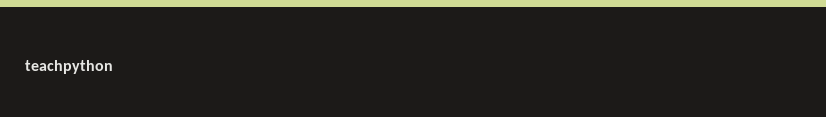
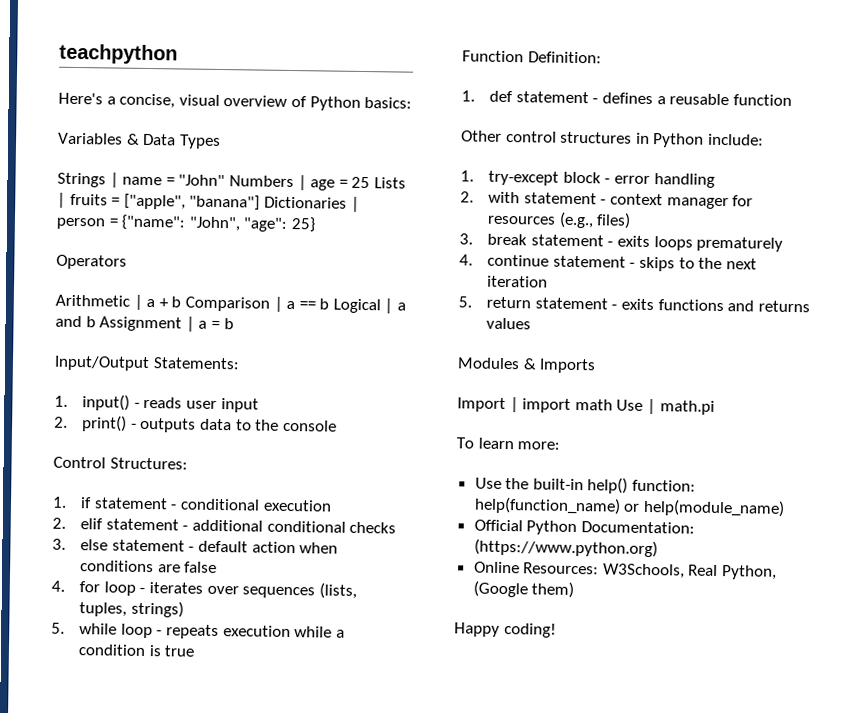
(113, 67) none -> [58,92,413,111] [58,132,221,149] [57,172,406,191] [57,192,360,212] [56,214,316,233] [56,254,127,270] [55,294,407,314] [55,315,234,332] [54,355,240,372] [54,394,259,413] [54,415,337,433] [53,456,188,470] [52,496,332,512] [52,517,397,534] [52,538,339,554] [80,560,218,573] [51,580,357,599] [79,600,184,618] [51,622,345,640] [78,644,196,657] [462,50,602,64] [461,90,792,106] [461,130,764,148] [460,170,715,188] [460,191,754,210] [487,211,632,229] [459,233,784,252] [459,254,757,272] [487,275,549,288] [458,296,810,313] [486,317,532,330] [457,357,597,374] [457,397,715,415] [456,437,561,450] [474,477,697,494] [473,496,785,517] [473,519,695,536] [473,538,658,558] [473,561,778,580] [472,580,575,598] [454,622,557,638] // Here's a concise, visual overview of Python basics: // Variables & Data Types // Strings | name = "John" Numbers | age = 25 Lists | fruits = ["apple", "banana"] Dictionaries | person = {"name": "John", "age": 25} // Operators // Arithmetic | a + b Comparison | a == b Logical | a and b Assignment | a = b // Input/Output Statements: // 1. input() - reads user input // 2. print() - outputs data to the console // Control Structures: // 1. if statement - conditional execution // 2. elif statement - additional conditional checks // 3. else statement - default action when conditions are false // 4. for loop - iterates over sequences (lists, tuples, strings) // 5. while loop - repeats execution while a condition is true // Function Definition: // 1. def statement - defines a reusable function // Other control structures in Python include: // 1. try-except block - error handling // 2. with statement - context manager for resources (e.g., files) // 3. break statement - exits loops prematurely // 4. continue statement - skips to the next iteration // 5. return statement - exits functions and returns values // Modules & Imports // Import | import math Use | math.pi // To learn more: // Use the built-in help() function: help(function_name) or help(module_name) // Official Python Documentation: (https://www.python.org) // Online Resources: W3Schools, Real Python, (Google them) // Happy coding!

